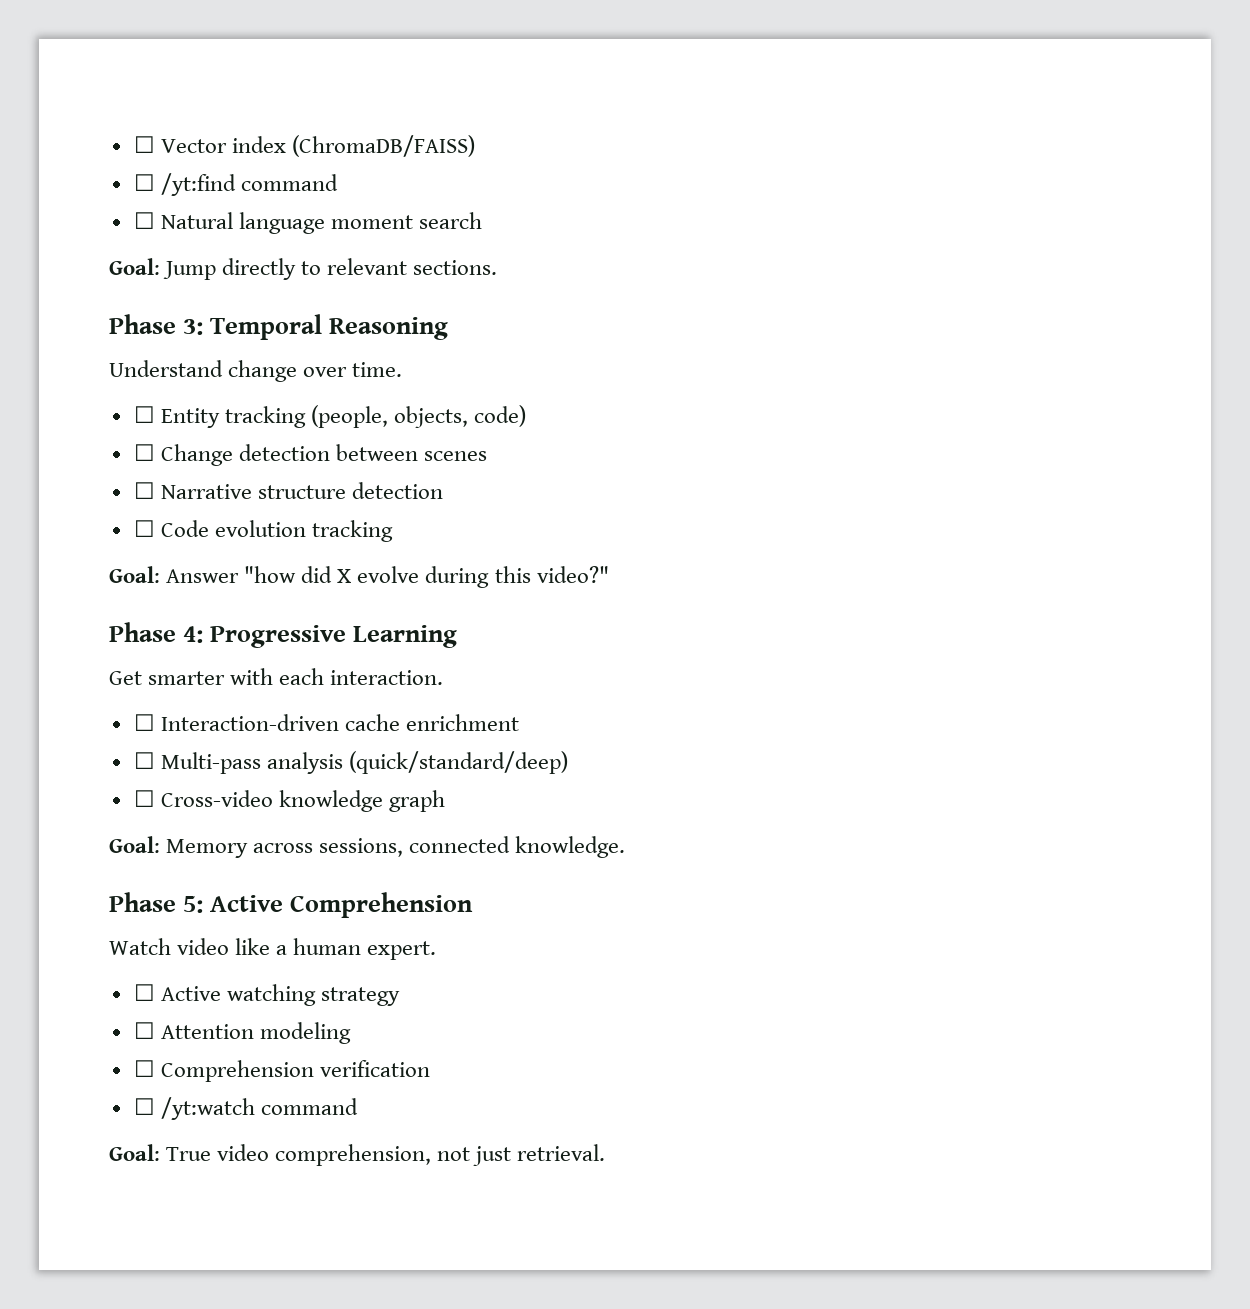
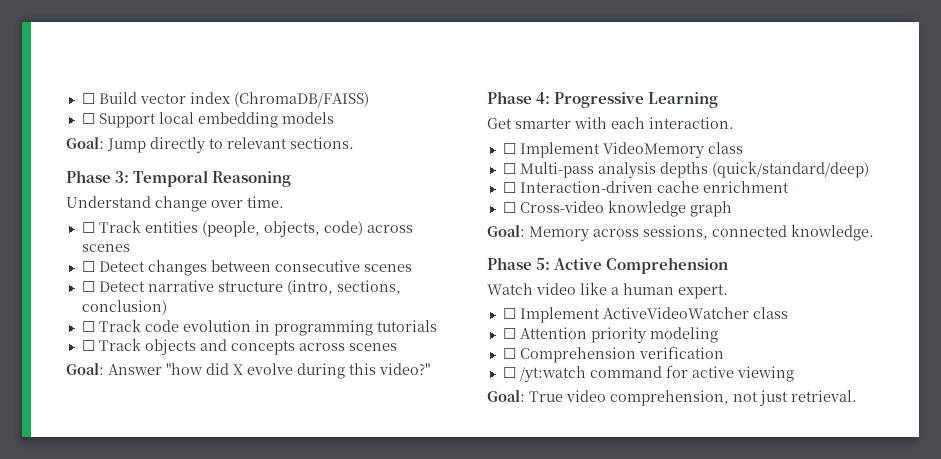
[133,136,227,153] ☐ Vector -> [81,92,186,104] ☐ Build vector
[160,173,338,196] [133,212,483,234] /yt:find command // ☐ Natural language moment search -> [98,112,334,128] Support local embedding models
[160,406,306,428] Entity tracking -> [98,220,198,233] Track entities
[133,444,488,466] [133,482,443,499] [133,520,393,542] // ☐ Change detection between scenes // ☐ Narrative structure detection // ☐ Code evolution tracking -> [366,225,413,233] [81,244,130,252] [81,260,412,276] [81,280,401,295] [81,300,167,315] [81,319,437,336] [81,338,397,355] across scenes // ☐ Detect changes between consecutive scenes // ☐ Detect narrative structure (intro, sections, conclusion) // ☐ Track code evolution in programming tutorials // ☐ Track objects and concepts across scenes
[160,714,519,731] Interaction-driven cache enrichment -> [519,142,743,158] Implement VideoMemory class
(343, 763) none -> [659,162,708,178] depths
(568, 762) none -> [502,181,789,193] // ☐ Interaction-driven cache enrichment
[160,984,400,1006] Active watching strategy -> [519,307,788,323] Implement ActiveVideoWatcher class
(254, 1031) none -> [590,327,646,343] priority
(358, 1106) none -> [665,365,794,382] for active viewing

